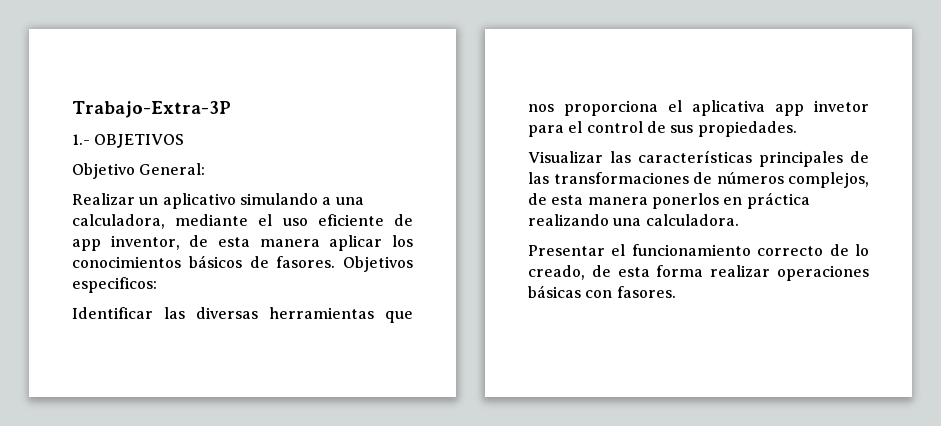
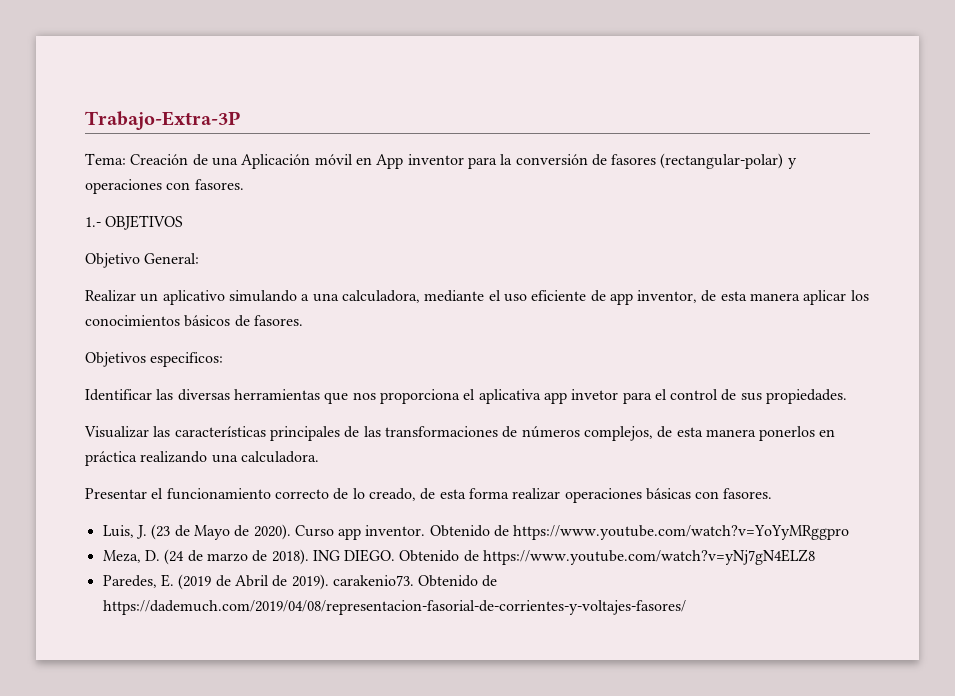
(231, 109) none -> [85,153,797,169] [85,179,244,194] // Tema: Creación de una Aplicación móvil en App inventor para la conversión de fasores (rectangular-polar) y operaciones con fasores.
(336, 262) none -> (303, 320) //
(676, 292) none -> [102,524,850,540] [102,549,816,565] [102,574,498,590] [102,600,686,615] // Luis, J. (23 de Mayo de 2020). Curso app inventor. Obtenido de https://www.youtube.com/watch?v=YoYyMRggpro // Meza, D. (24 de marzo de 2018). ING DIEGO. Obtenido de https://www.youtube.com/watch?v=yNj7gN4ELZ8 // Paredes, E. (2019 de Abril de 2019). carakenio73. Obtenido de https://dademuch.com/2019/04/08/representacion-fasorial-de-corrientes-y-voltajes-fasores/

